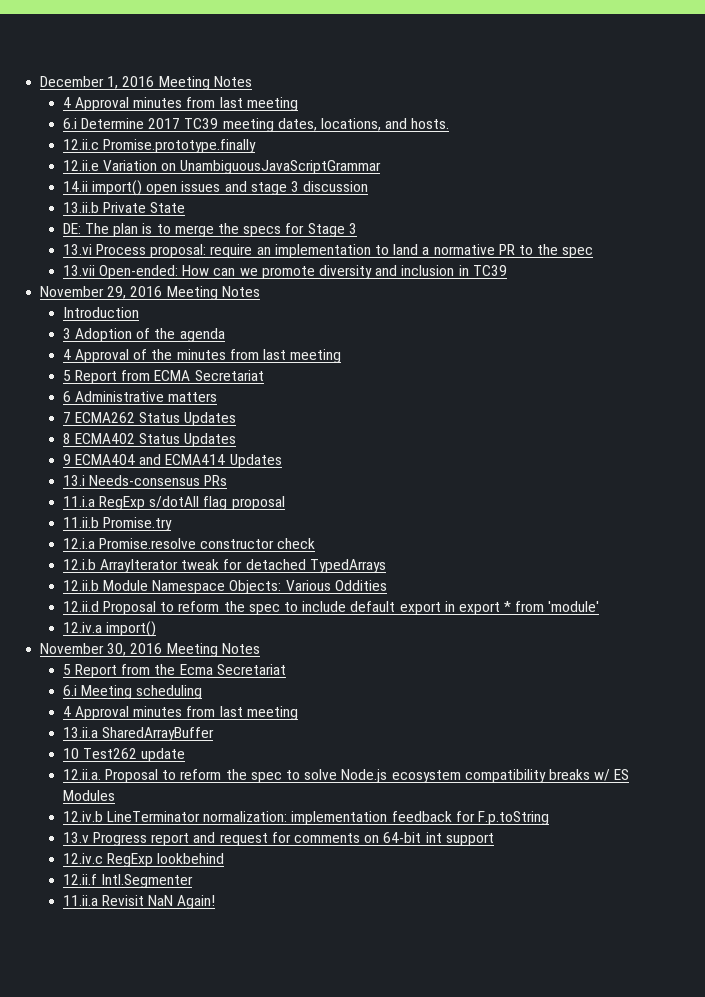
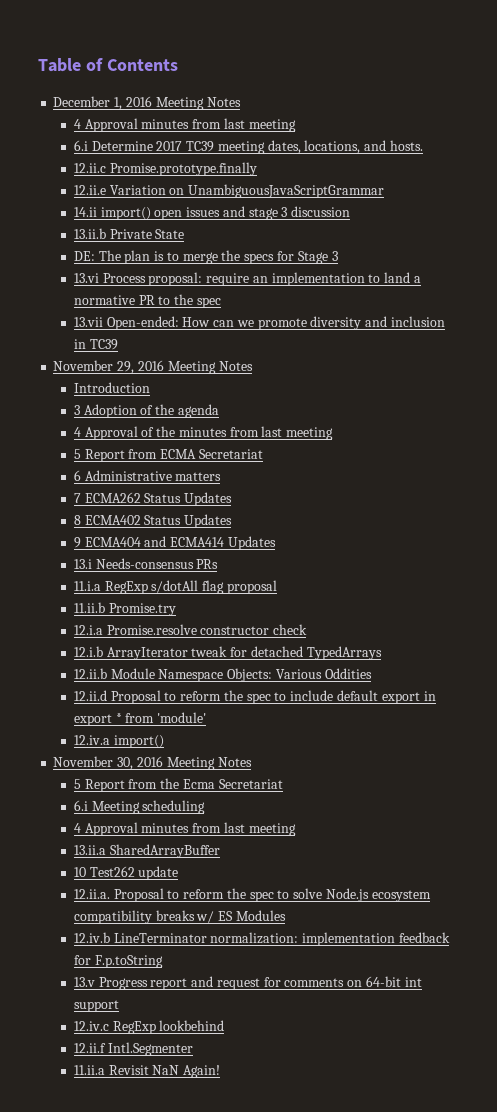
(40, 81) none -> [38,58,178,72] Table of Contents //

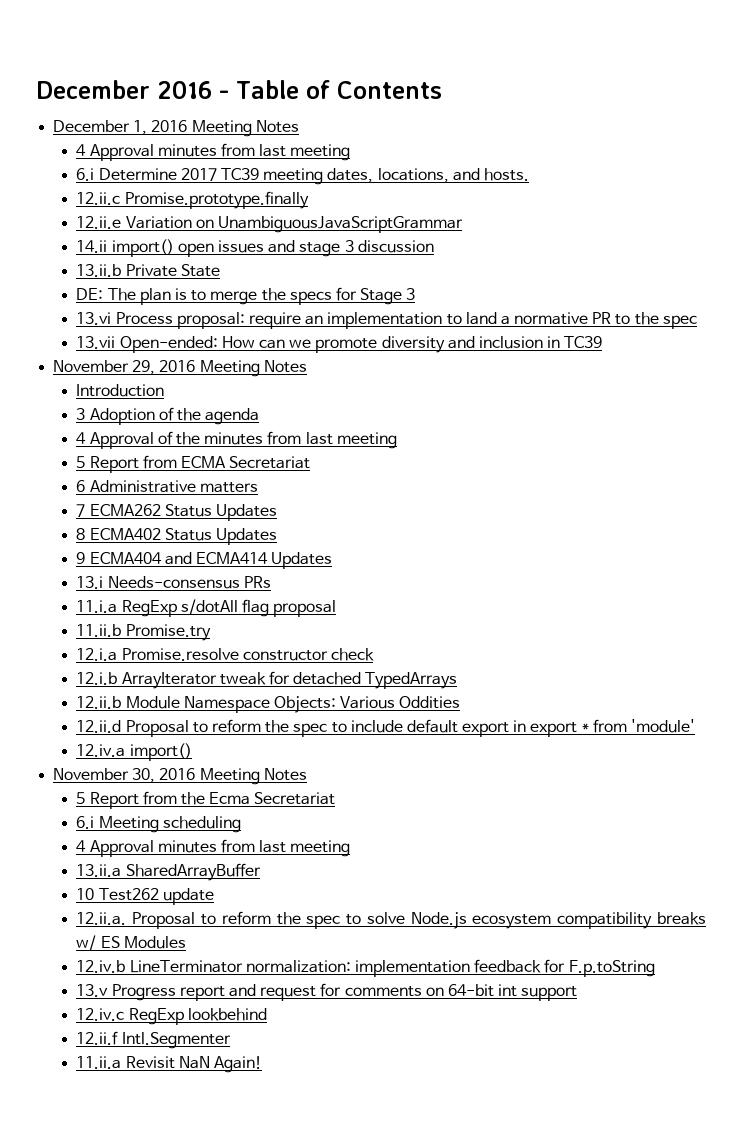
(38, 65) none -> [36,80,229,99] December 2016 -

